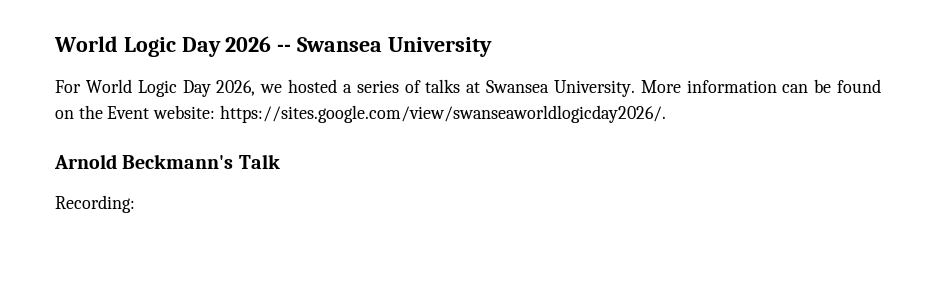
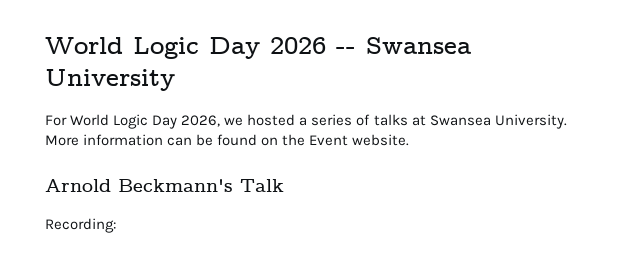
[153,105,666,123] website: https://sites.google.com/view/swanseaworldlogicday2026/. -> [352,134,410,146] website.

